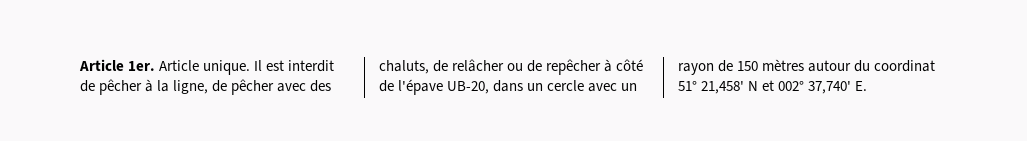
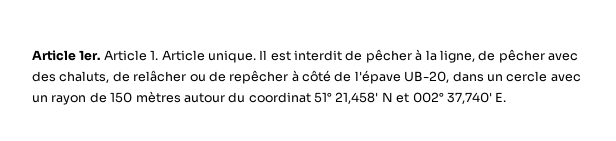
(200, 65) none -> [150,50,205,61] 1. Article

